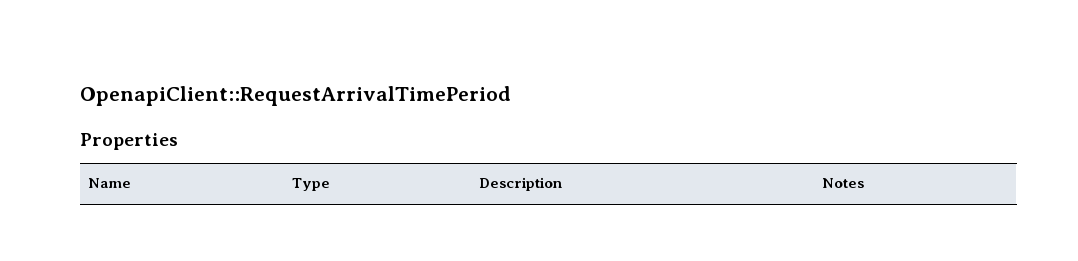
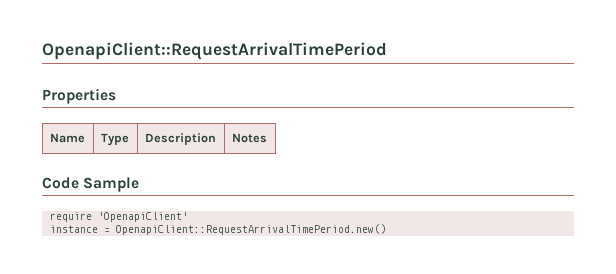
(864, 183) none -> [42,177,140,192] [49,212,188,222] [49,224,386,235] // Code Sample // require 'OpenapiClient' // instance = OpenapiClient::RequestArrivalTimePeriod.new()

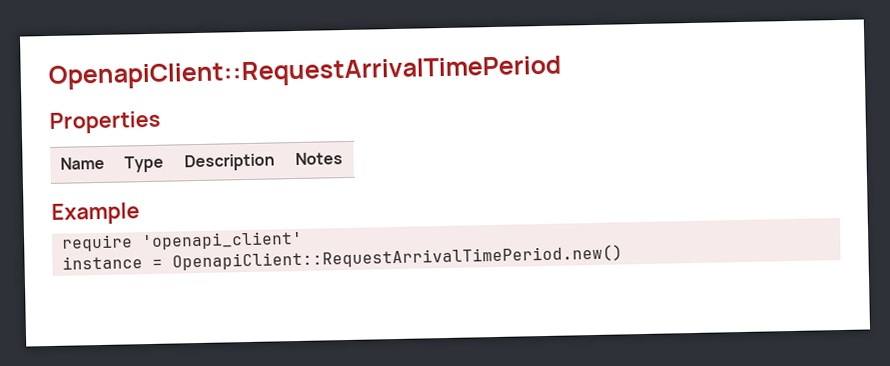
[42,177,140,192] Code Sample -> [51,202,140,225] Example
[97,212,188,222] 'OpenapiClient' -> [140,230,303,251] 'openapi_client'

